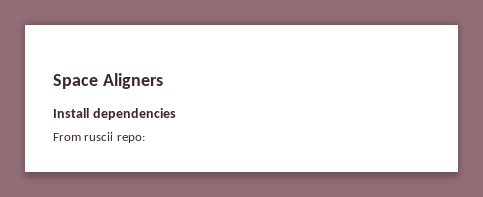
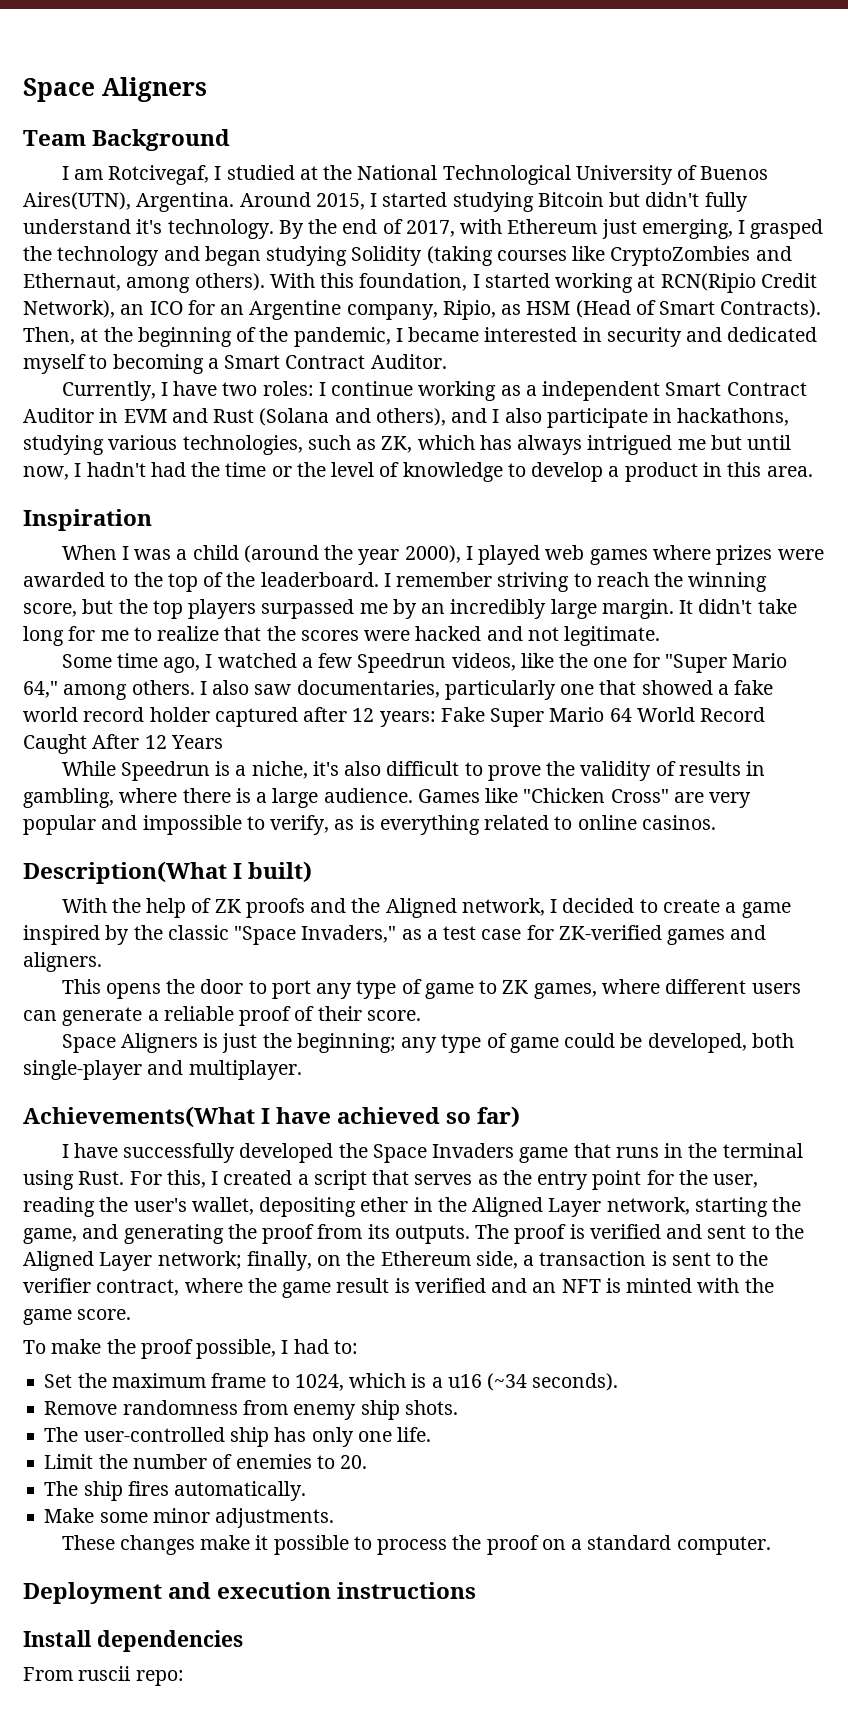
[53,73,163,89] Space Aligners -> [23,77,207,102] [23,129,231,151] [61,165,769,185] [23,192,748,212] [23,219,824,239] [23,246,792,266] [23,273,817,293] [23,300,822,320] [23,327,818,347] [23,354,447,374] [61,381,807,401] [23,408,790,428] [23,435,792,455] [23,462,813,482] [23,509,152,531] [61,545,824,565] [23,572,768,592] [23,599,797,619] [23,626,661,646] [61,653,788,673] [23,680,774,700] [23,707,766,727] [23,734,223,754] [61,761,766,781] [23,788,752,808] [23,815,716,835] [23,861,313,884] [61,898,791,918] [23,925,767,945] [23,952,102,972] [61,979,801,999] [23,1006,421,1026] [61,1033,795,1053] [23,1060,302,1080] [23,1106,521,1128] [61,1143,803,1163] [23,1170,759,1190] [23,1197,802,1217] [23,1224,804,1244] [23,1251,769,1271] [23,1278,774,1298] [23,1309,132,1325] [23,1339,358,1359] [44,1373,619,1391] [44,1400,458,1420] [44,1427,432,1447] [44,1454,368,1469] [44,1481,307,1501] [44,1508,335,1528] [61,1535,771,1555] [23,1582,477,1604] Space Aligners // Team Background // I am Rotcivegaf, I studied at the National Technological University of Buenos Aires(UTN), Argentina. Around 2015, I started studying Bitcoin but didn't fully understand it's technology. By the end of 2017, with Ethereum just emerging, I grasped the technology and began studying Solidity (taking courses like CryptoZombies and Ethernaut, among others). With this foundation, I started working at RCN(Ripio Credit Network), an ICO for an Argentine company, Ripio, as HSM (Head of Smart Contracts). Then, at the beginning of the pandemic, I became interested in security and dedicated myself to becoming a Smart Contract Auditor. // Currently, I have two roles: I continue working as a independent Smart Contract Auditor in EVM and Rust (Solana and others), and I also participate in hackathons, studying various technologies, such as ZK, which has always intrigued me but until now, I hadn't had the time or the level of knowledge to develop a product in this area. // Inspiration // When I was a child (around the year 2000), I played web games where prizes were awarded to the top of the leaderboard. I remember striving to reach the winning score, but the top players surpassed me by an incredibly large margin. It didn't take long for me to realize that the scores were hacked and not legitimate. // Some time ago, I watched a few Speedrun videos, like the one for "Super Mario 64," among others. I also saw documentaries, particularly one that showed a fake world record holder captured after 12 years: Fake Super Mario 64 World Record Caught After 12 Years // While Speedrun is a niche, it's also difficult to prove the validity of results in gambling, where there is a large audience. Games like "Chicken Cross" are very popular and impossible to verify, as is everything related to online casinos. // Description(What I built) // With the help of ZK proofs and the Aligned network, I decided to create a game inspired by the classic "Space Invaders," as a test case for ZK-verified games and aligners. // This opens the door to port any type of game to ZK games, where different users can generate a reliable proof of their score. // Space Aligners is just the beginning; any type of game could be developed, both single-player and multiplayer. // Achievements(What I have achieved so far) // I have successfully developed the Space Invaders game that runs in the terminal using Rust. For this, I created a script that serves as the entry point for the user, reading the user's wallet, depositing ether in the Aligned Layer network, starting the game, and generating the proof from its outputs. The proof is verified and sent to the Aligned Layer network; finally, on the Ethereum side, a transaction is sent to the verifier contract, where the game result is verified and an NFT is minted with the game score. // To make the proof possible, I had to: // Set the maximum frame to 1024, which is a u16 (~34 seconds). // Remove randomness from enemy ship shots. // The user-controlled ship has only one life. // Limit the number of enemies to 20. // The ship fires automatically. // Make some minor adjustments. // These changes make it possible to process the proof on a standard computer. // Deployment and execution instructions

